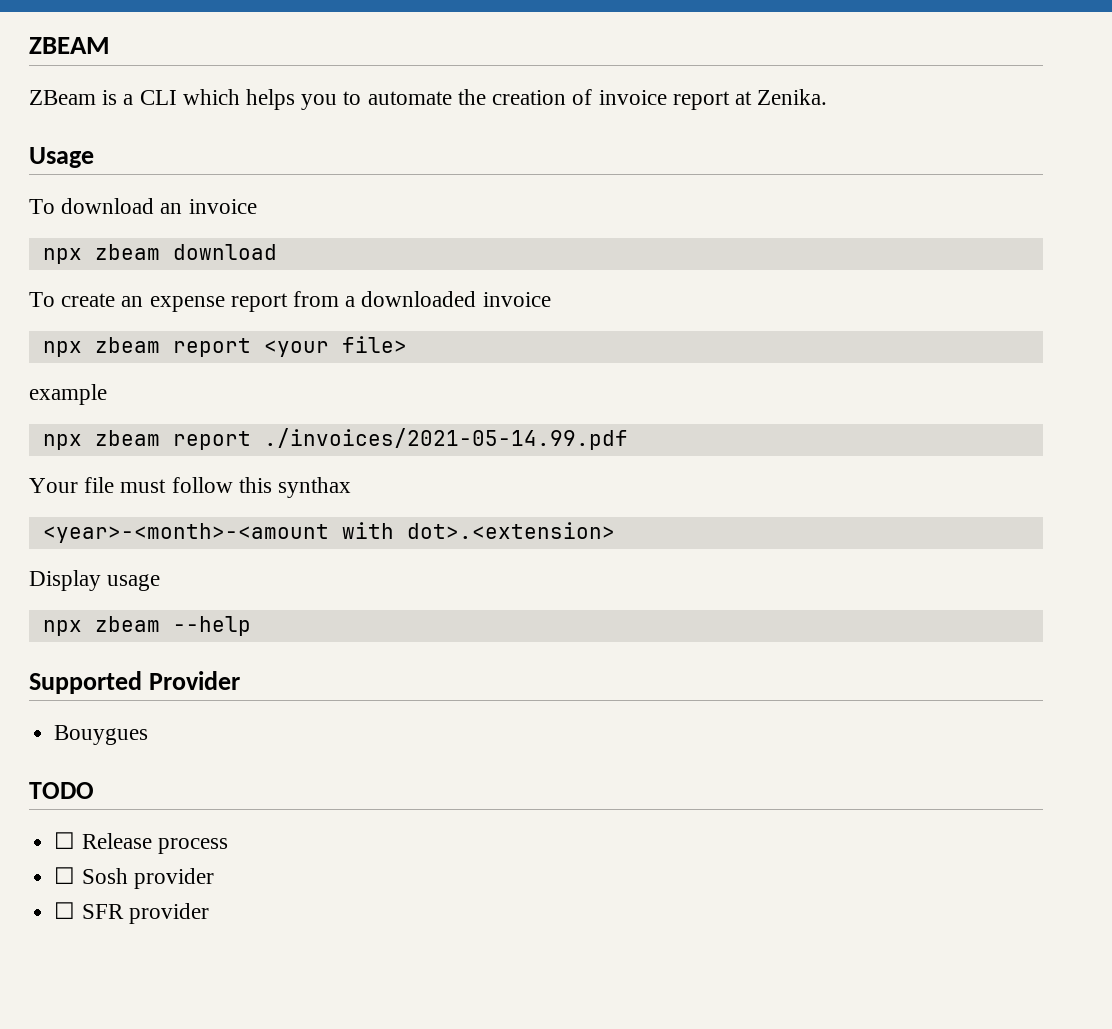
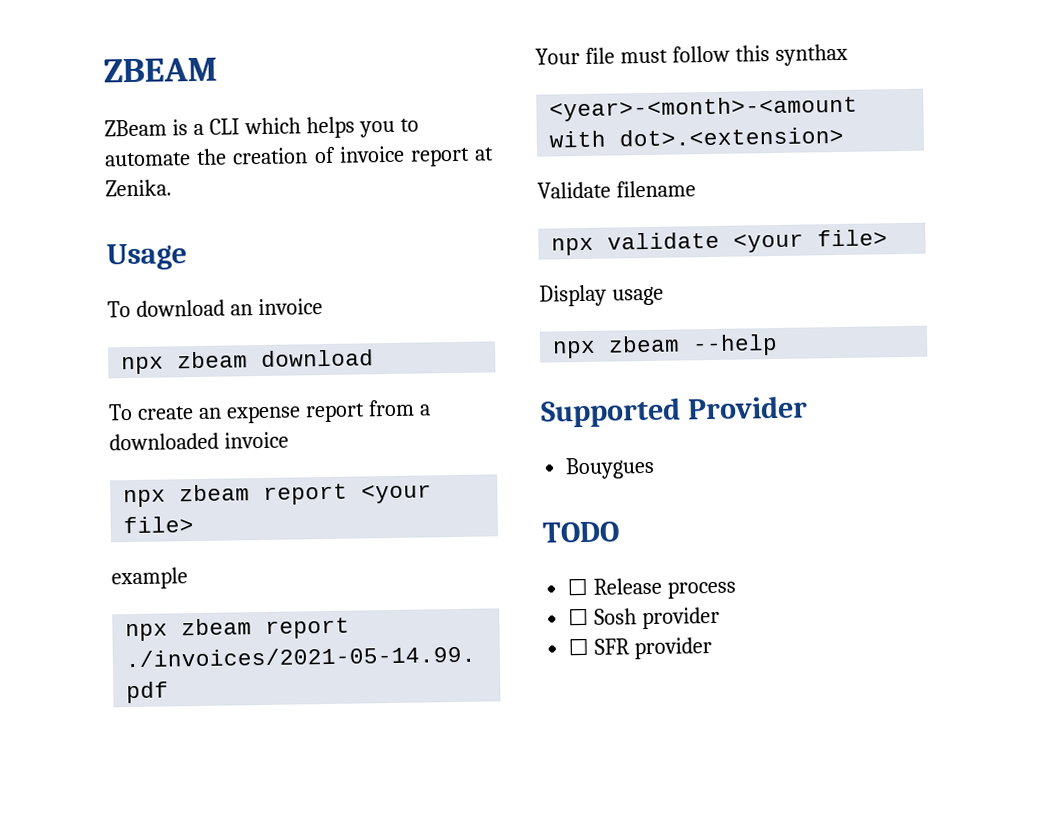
(615, 530) none -> [537,180,696,199] [551,229,889,256] // Validate filename // npx validate <your file>

